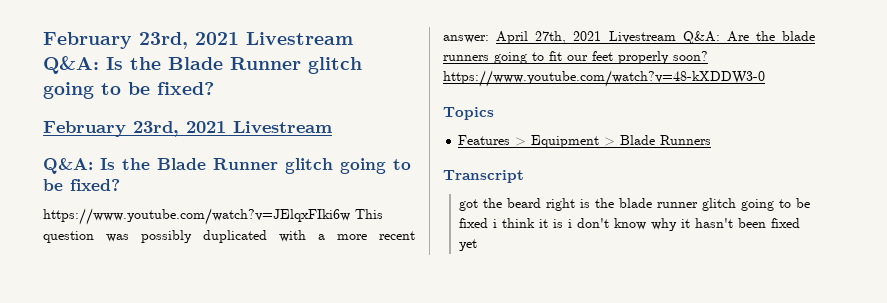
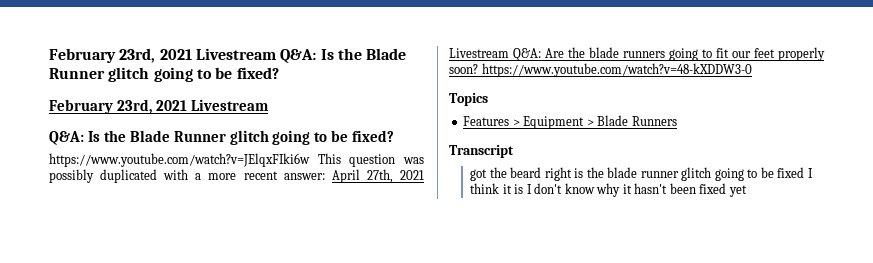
[492,219,497,228] i -> [807,168,813,178] I
[567,219,572,228] i -> [526,184,532,194] I

